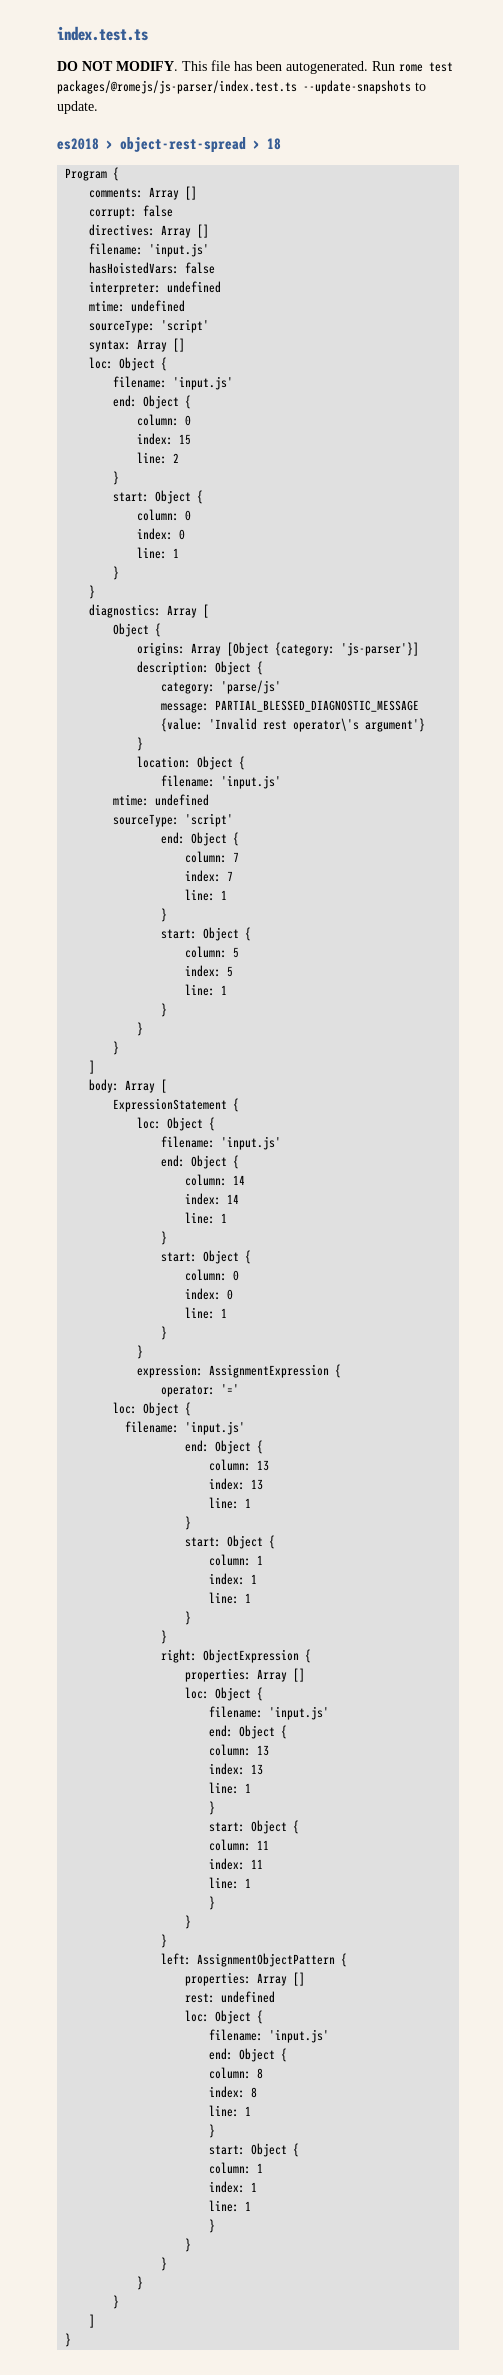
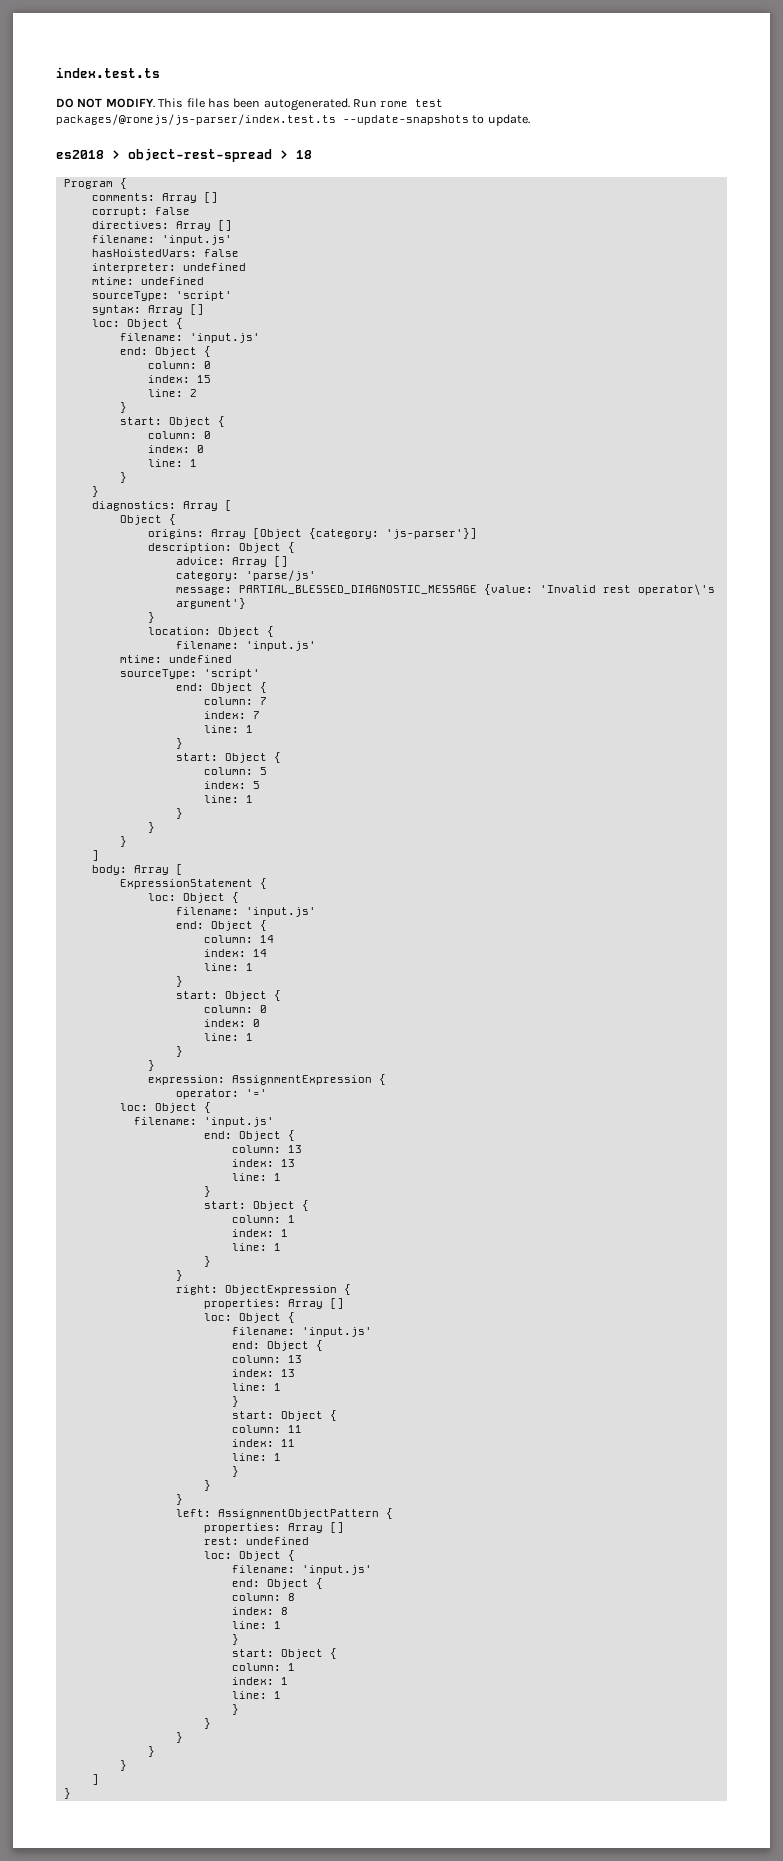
(264, 668) none -> [175,556,288,567] // advice: Array []

